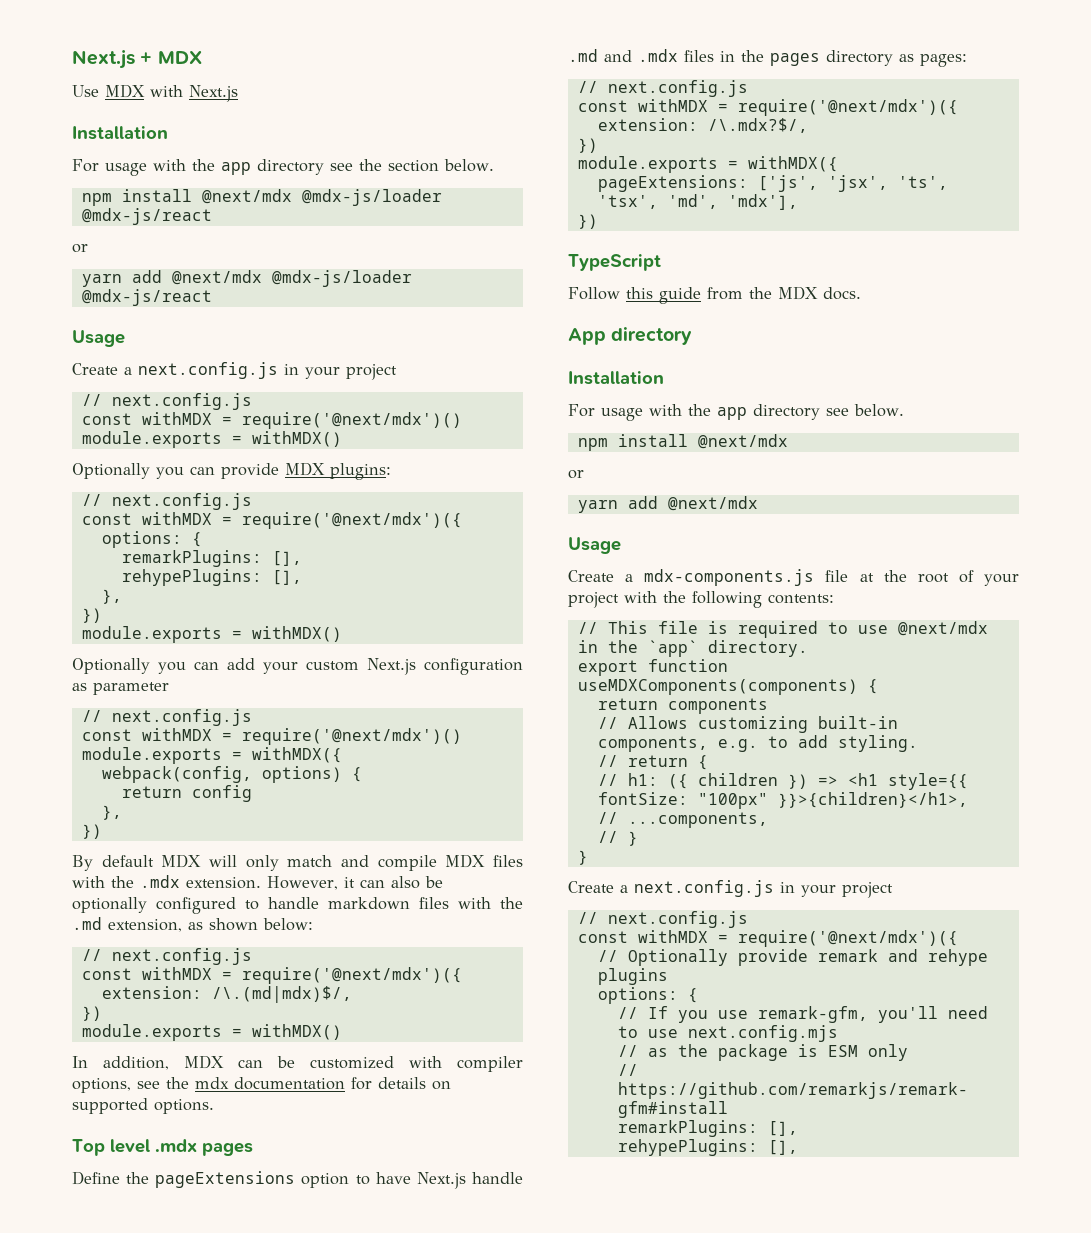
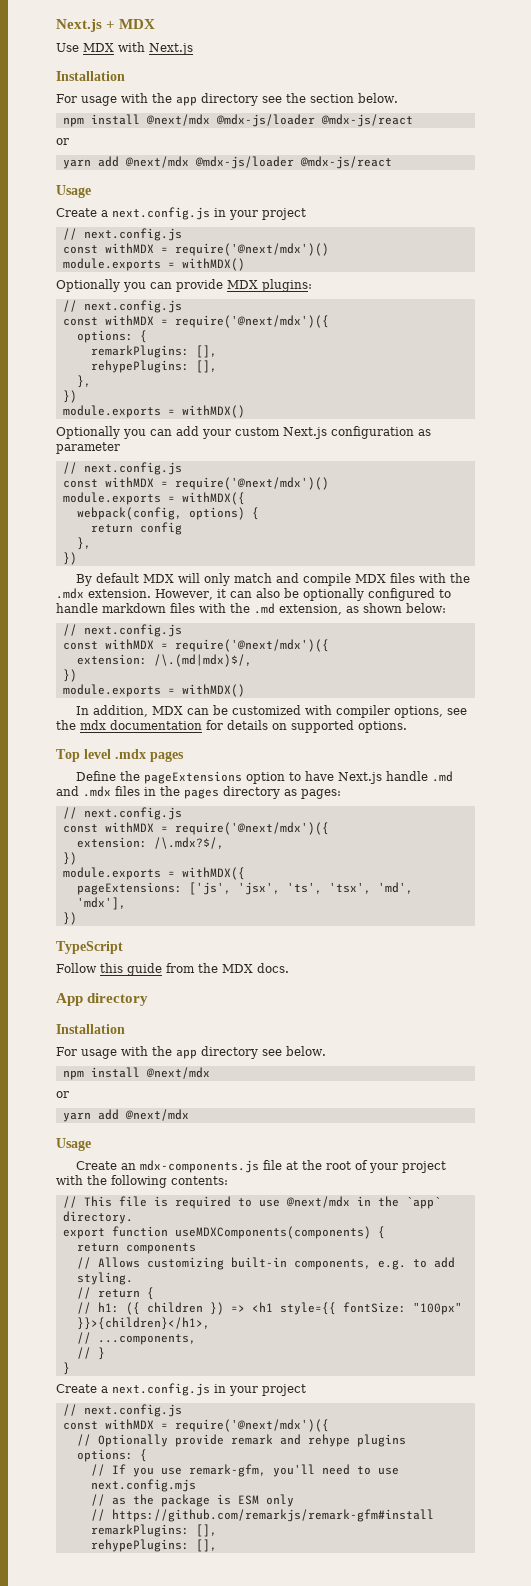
[625,574,634,582] a -> [121,1163,137,1170] an

